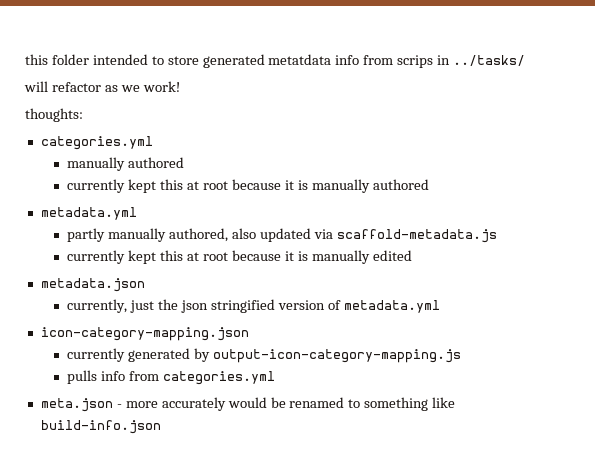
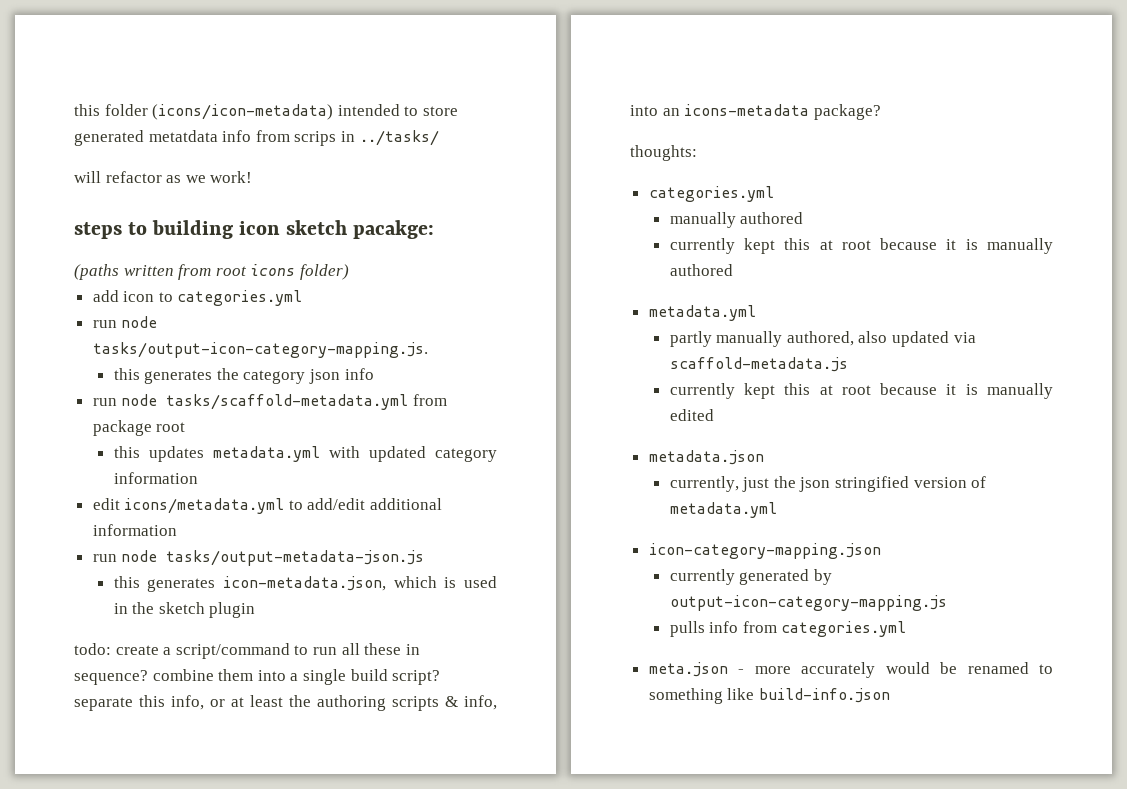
(89, 59) none -> [152,104,334,120] (icons/icon-metadata)
(180, 86) none -> [74,220,435,239] [74,264,349,280] [92,290,303,306] [92,316,158,328] [92,342,428,358] [113,368,374,384] [92,394,447,410] [92,420,186,436] [113,446,497,462] [113,472,198,484] [92,498,443,514] [92,524,177,536] [92,550,425,566] [113,576,497,592] [113,602,256,618] [74,643,420,659] [74,669,441,685] [74,695,497,711] [630,104,881,120] // steps to building icon sketch pacakge: // (paths written from root icons folder) // add icon to categories.yml // run node tasks/output-icon-category-mapping.js. // this generates the category json info // run node tasks/scaffold-metadata.yml from package root // this updates metadata.yml with updated category information // edit icons/metadata.yml to add/edit additional information // run node tasks/output-metadata-json.js // this generates icon-metadata.json, which is used in the sketch plugin // todo: create a script/command to run all these in sequence? combine them into a single build script? separate this info, or at least the authoring scripts & info, into an icons-metadata package?

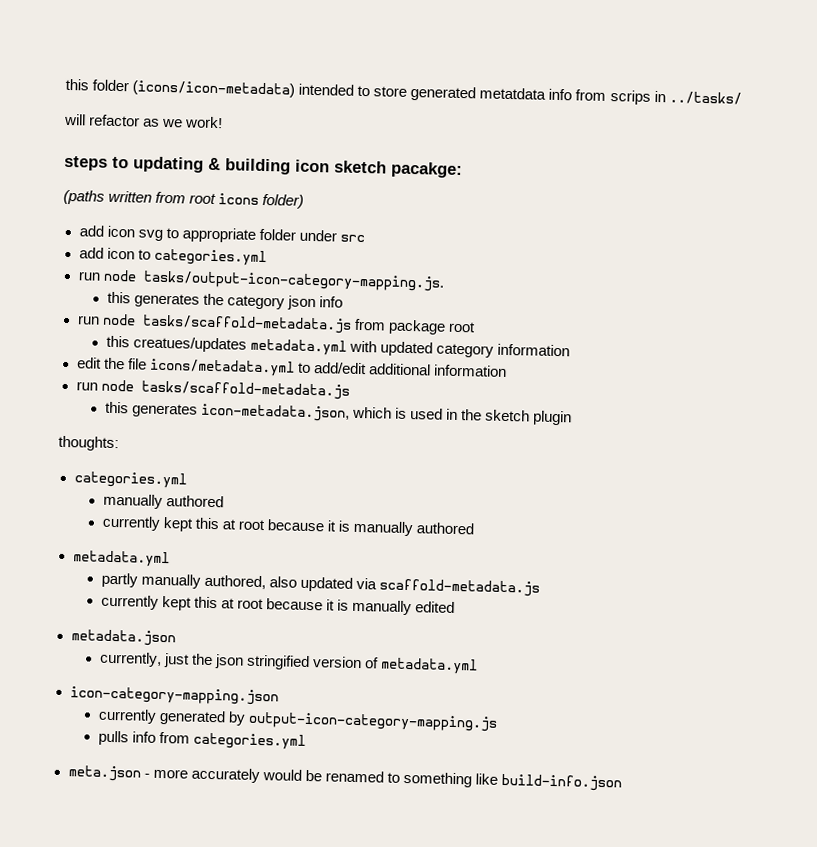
(148, 228) none -> [133,156,221,173] updating &
(349, 272) none -> [78,225,365,243] // add icon svg to appropriate folder under src
[166,394,409,410] tasks/scaffold-metadata.yml -> [141,314,352,334] tasks/scaffold-metadata.js
[148,446,204,462] updates -> [132,336,247,353] creatues/updates
(120, 504) none -> [103,357,147,370] the file
[166,550,425,566] tasks/output-metadata-json.js -> [140,380,350,400] tasks/scaffold-metadata.js
[74,643,420,659] [74,669,441,685] [74,695,497,711] [630,104,881,120] // todo: create a script/command to run all these in sequence? combine them into a single build script? separate this info, or at least the authoring scripts & info, into an icons-metadata package? -> (573, 418) none

